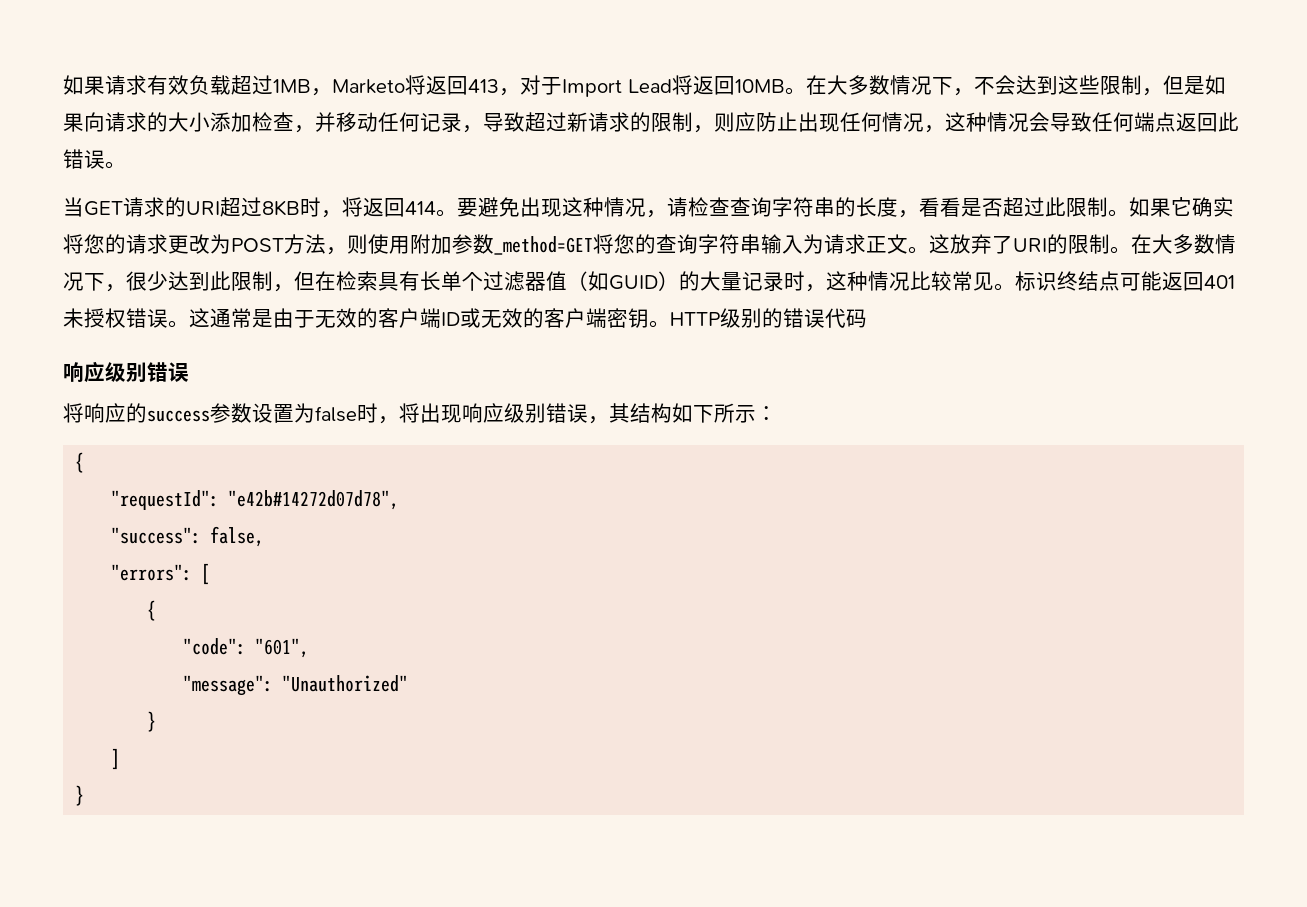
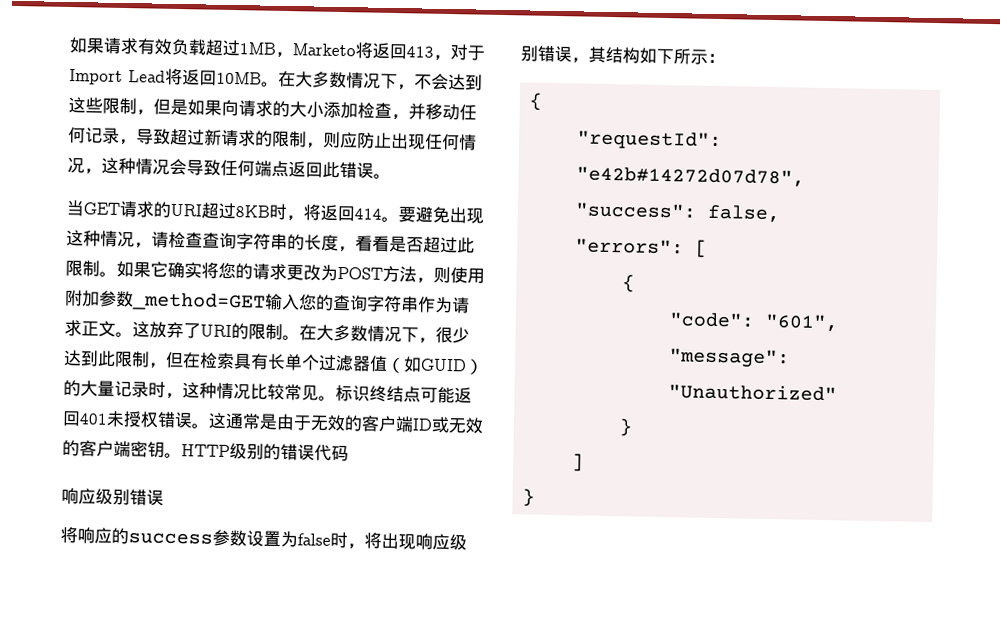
[593,234,614,254] 将 -> [265,293,300,311] 输入
[761,234,803,254] 输入 -> [417,296,436,313] 作

